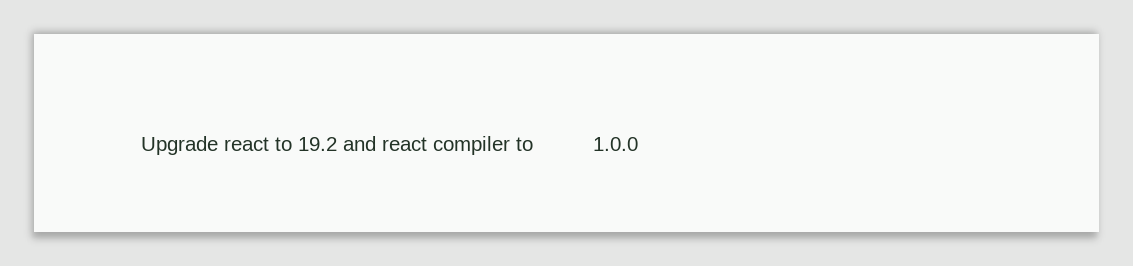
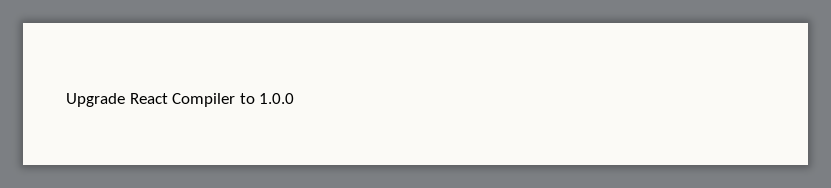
[224,136,510,155] react to 19.2 and react compiler -> [129,93,236,107] React Compiler

